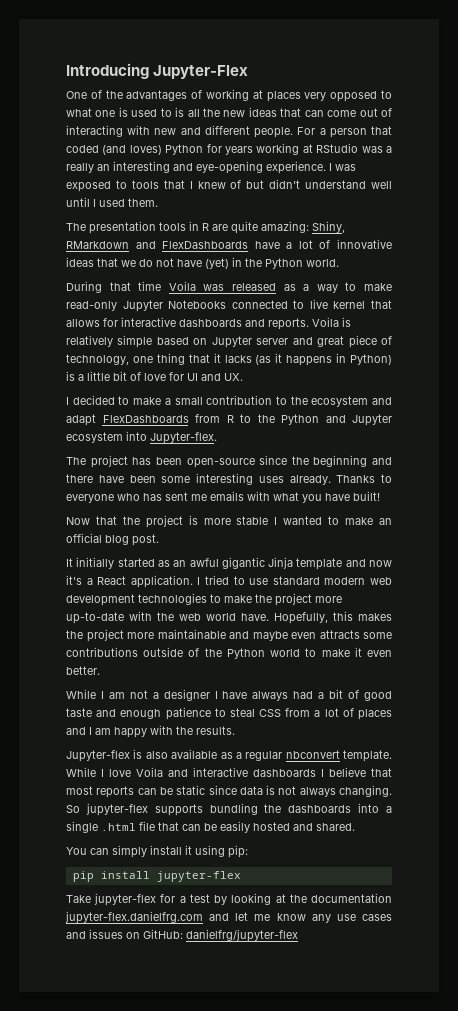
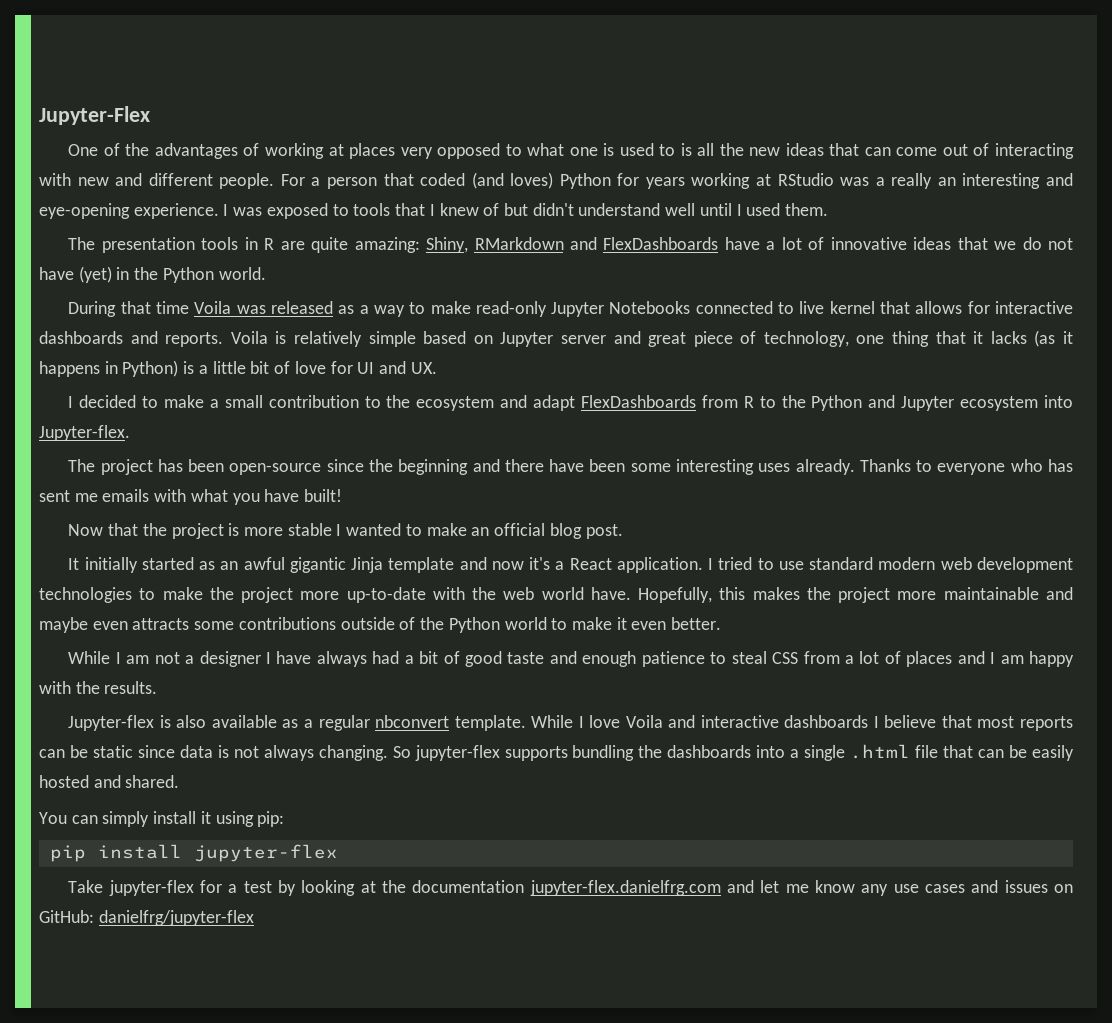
[66,63,149,79] Introducing -> (39, 115) none

